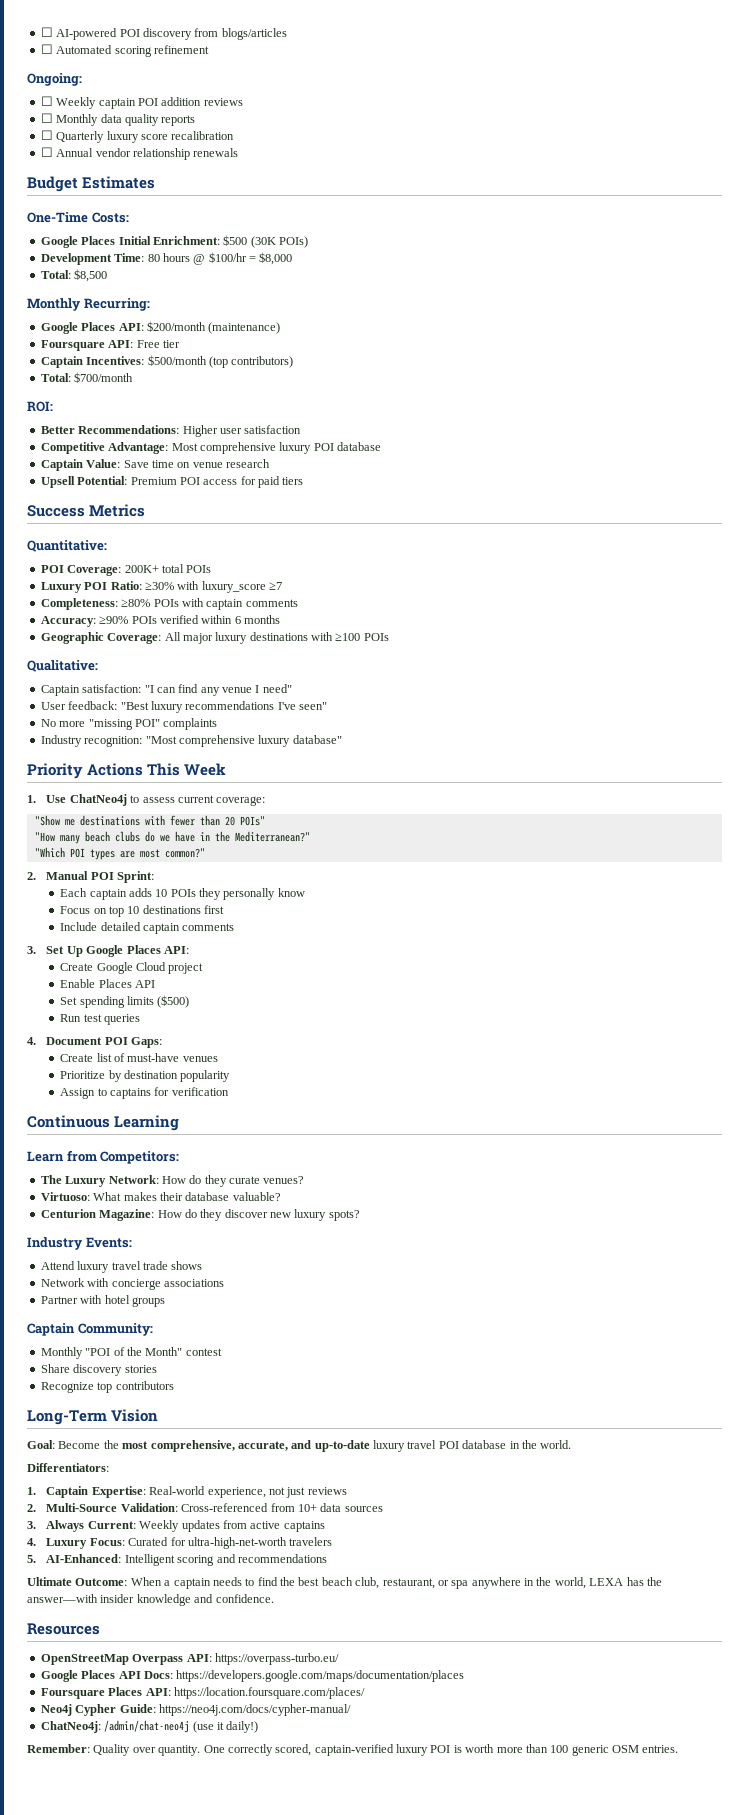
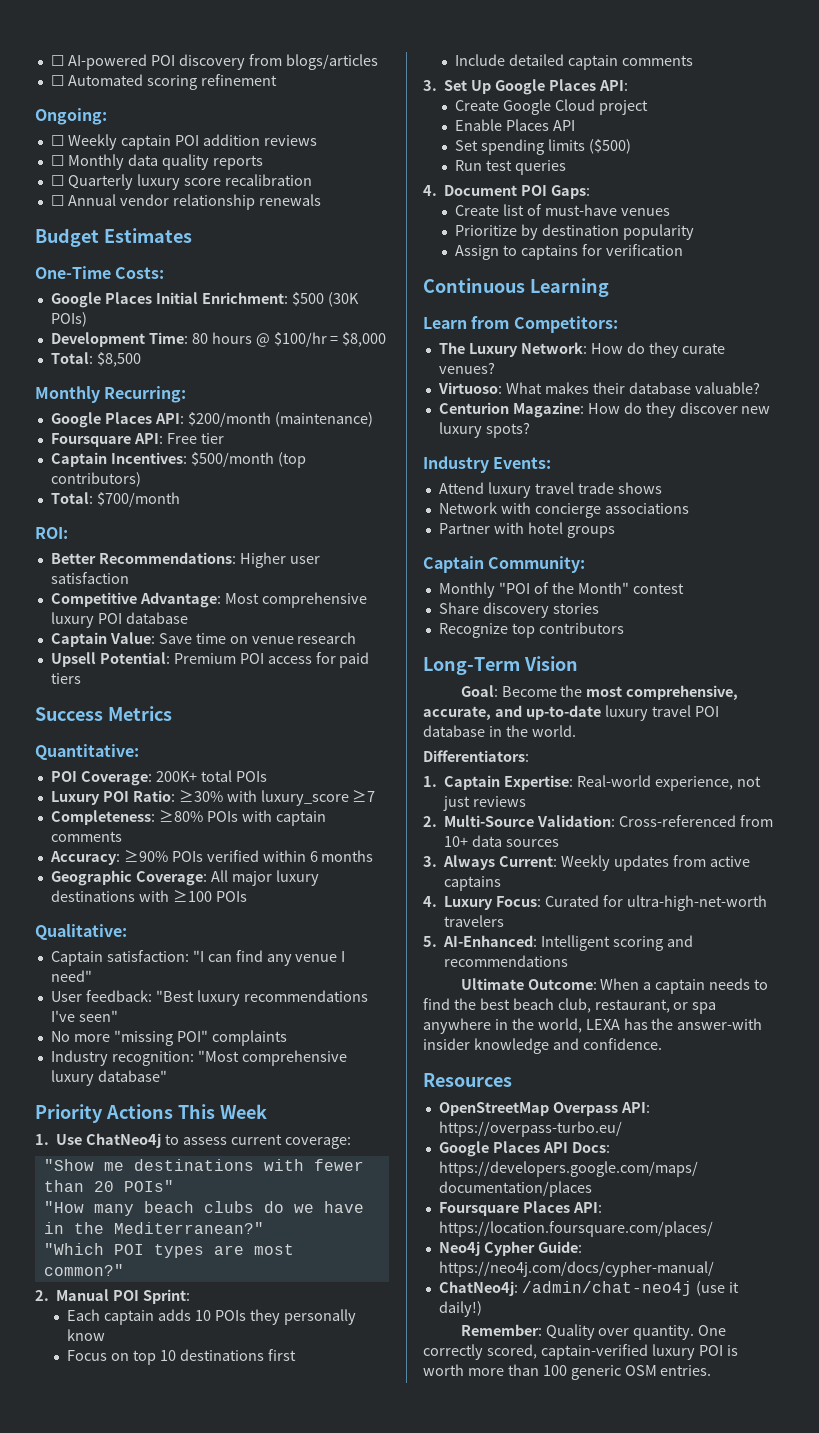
[27,1594,98,1603] answer—with -> [677,1018,763,1030] answer-with

